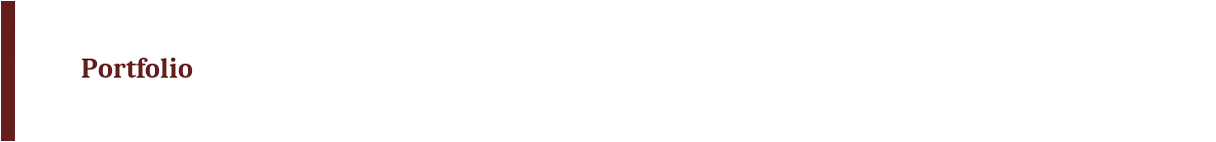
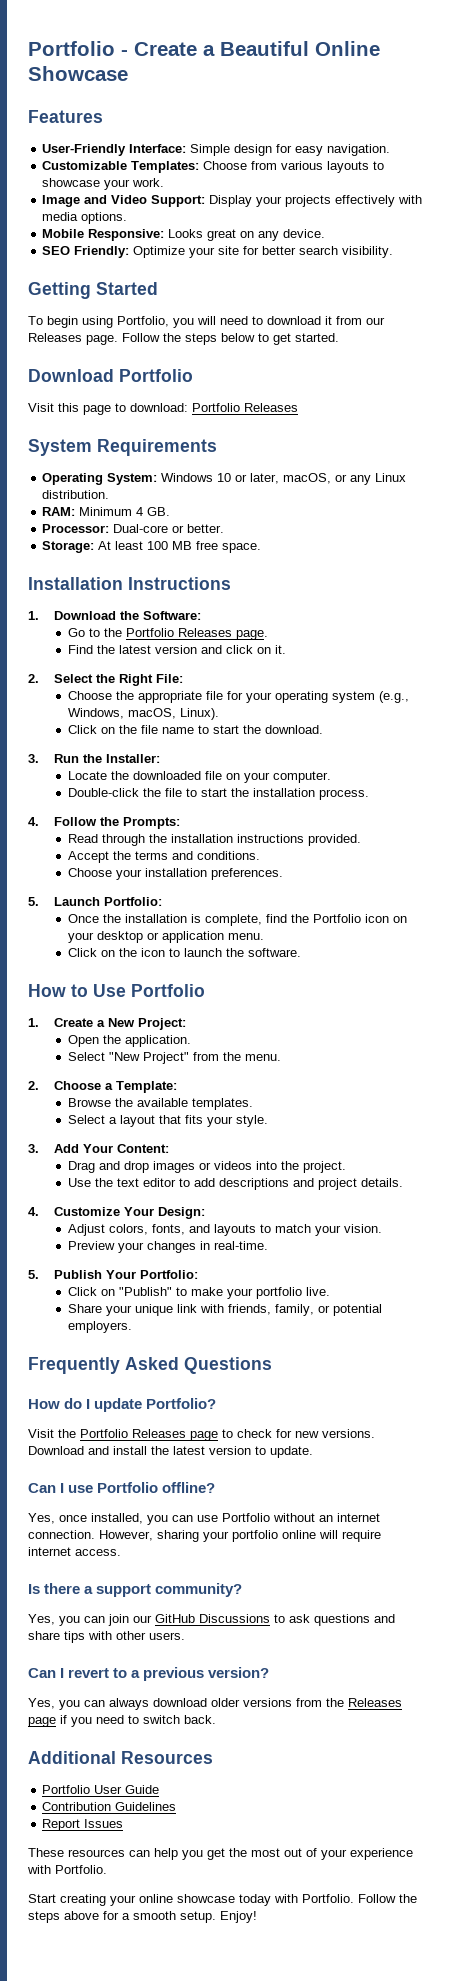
[80,57,194,78] Portfolio -> [28,41,380,56] [28,66,128,81] [28,110,103,123] [42,144,391,156] [42,161,385,173] [42,178,165,190] [42,195,423,207] [42,212,128,224] [42,229,326,241] [42,246,394,258] [28,282,158,299] [28,316,385,328] [28,333,339,345] [28,369,193,382] [28,403,298,415] [28,439,217,456] [42,473,407,485] [42,490,110,499] [42,507,171,516] [42,524,225,533] [42,541,262,553] [28,577,231,590] [28,611,201,620] [68,628,269,640] [68,645,287,654] [28,674,183,686] [68,691,410,703] [68,708,220,720] [68,725,324,734] [28,754,160,763] [68,771,332,783] [68,788,370,800] [28,817,180,829] [68,834,362,846] [68,851,261,863] [68,868,284,880] [28,897,162,906] [68,914,408,926] [68,931,265,943] [68,948,302,957] [28,984,205,997] [28,1018,186,1030] [68,1035,192,1047] [68,1052,282,1064] [28,1081,177,1093] [68,1098,254,1110] [68,1115,269,1127] [28,1144,169,1153] [68,1161,347,1173] [68,1178,404,1190] [28,1207,205,1219] [68,1224,383,1236] [68,1241,269,1253] [28,1270,198,1279] [68,1287,331,1299] [68,1304,383,1316] [68,1321,133,1333] [28,1357,272,1374] [28,1398,217,1412] [28,1429,375,1441] [28,1446,313,1458] [28,1482,216,1493] [28,1513,380,1525] [28,1530,381,1542] [28,1547,121,1556] [28,1583,243,1597] [28,1614,395,1626] [28,1631,185,1643] [28,1667,270,1681] [28,1698,402,1710] [28,1715,216,1727] [28,1751,213,1764] [42,1785,160,1794] [42,1802,177,1811] [42,1819,124,1831] [28,1848,413,1860] [27,1865,107,1874] [28,1894,417,1906] [28,1911,257,1923] Portfolio - Create a Beautiful Online Showcase // Features // User-Friendly Interface: Simple design for easy navigation. // Customizable Templates: Choose from various layouts to showcase your work. // Image and Video Support: Display your projects effectively with media options. // Mobile Responsive: Looks great on any device. // SEO Friendly: Optimize your site for better search visibility. // Getting Started // To begin using Portfolio, you will need to download it from our Releases page. Follow the steps below to get started. // Download Portfolio // Visit this page to download: Portfolio Releases // System Requirements // Operating System: Windows 10 or later, macOS, or any Linux distribution. // RAM: Minimum 4 GB. // Processor: Dual-core or better. // Storage: At least 100 MB free space. // Installation Instructions // 1. Download the Software: // Go to the Portfolio Releases page. // Find the latest version and click on it. // 2. Select the Right File: // Choose the appropriate file for your operating system (e.g., Windows, macOS, Linux). // Click on the file name to start the download. // 3. Run the Installer: // Locate the downloaded file on your computer. // Double-click the file to start the installation process. // 4. Follow the Prompts: // Read through the installation instructions provided. // Accept the terms and conditions. // Choose your installation preferences. // 5. Launch Portfolio: // Once the installation is complete, find the Portfolio icon on your desktop or application menu. // Click on the icon to launch the software. // How to Use Portfolio // 1. Create a New Project: // Open the application. // Select "New Project" from the menu. // 2. Choose a Template: // Browse the available templates. // Select a layout that fits your style. // 3. Add Your Content: // Drag and drop images or videos into the project. // Use the text editor to add descriptions and project details. // 4. Customize Your Design: // Adjust colors, fonts, and layouts to match your vision. // Preview your changes in real-time. // 5. Publish Your Portfolio: // Click on "Publish" to make your portfolio live. // Share your unique link with friends, family, or potential employers. // Frequently Asked Questions // How do I update Portfolio? // Visit the Portfolio Releases page to check for new versions. Download and install the latest version to update. // Can I use Portfolio offline? // Yes, once installed, you can use Portfolio without an internet connection. However, sharing your portfolio online will require internet access. // Is there a support community? // Yes, you can join our GitHub Discussions to ask questions and share tips with other users. // Can I revert to a previous version? // Yes, you can always download older versions from the Releases page if you need to switch back. // Additional Resources // Portfolio User Guide // Contribution Guidelines // Report Issues // These resources can help you get the most out of your experience with Portfolio. // Start creating your online showcase today with Portfolio. Follow the steps above for a smooth setup. Enjoy!

